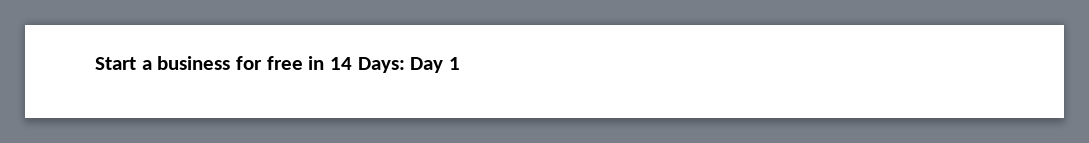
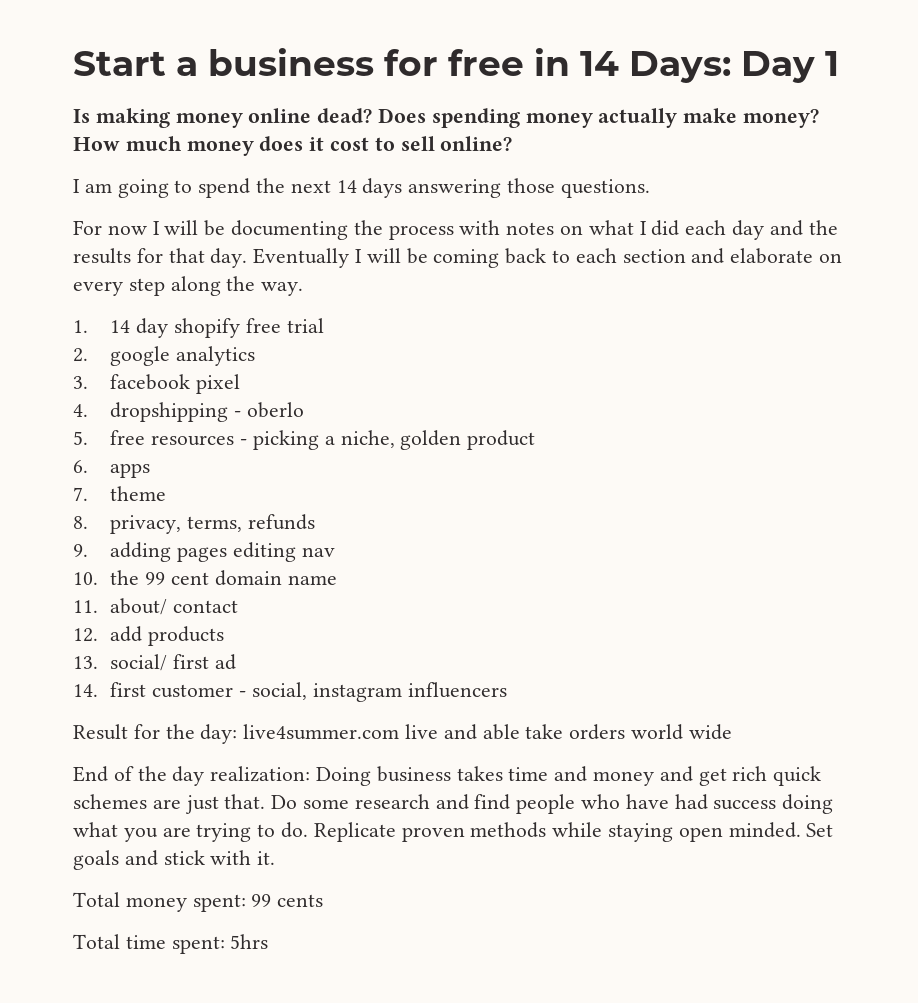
(461, 63) none -> [73,108,820,128] [73,136,513,156] [73,178,650,198] [73,220,838,240] [73,248,843,268] [73,276,304,296] [73,318,324,338] [73,346,256,366] [73,374,241,394] [73,402,305,422] [73,430,536,450] [73,460,151,478] [73,486,167,501] [73,514,316,534] [73,542,335,562] [73,570,337,586] [73,598,239,615] [73,626,225,646] [73,654,237,671] [73,682,507,702] [73,724,732,744] [73,766,822,786] [73,794,834,814] [73,822,834,842] [73,850,276,870] [73,892,324,912] [73,934,269,954] // Is making money online dead? Does spending money actually make money? How much money does it cost to sell online? // I am going to spend the next 14 days answering those questions. // For now I will be documenting the process with notes on what I did each day and the results for that day. Eventually I will be coming back to each section and elaborate on every step along the way. // 1. 14 day shopify free trial // 2. google analytics // 3. facebook pixel // 4. dropshipping - oberlo // 5. free resources - picking a niche, golden product // 6. apps // 7. theme // 8. privacy, terms, refunds // 9. adding pages editing nav // 10. the 99 cent domain name // 11. about/ contact // 12. add products // 13. social/ first ad // 14. first customer - social, instagram influencers // Result for the day: live4summer.com live and able take orders world wide // End of the day realization: Doing business takes time and money and get rich quick schemes are just that. Do some research and find people who have had success doing what you are trying to do. Replicate proven methods while staying open minded. Set goals and stick with it. // Total money spent: 99 cents // Total time spent: 5hrs

